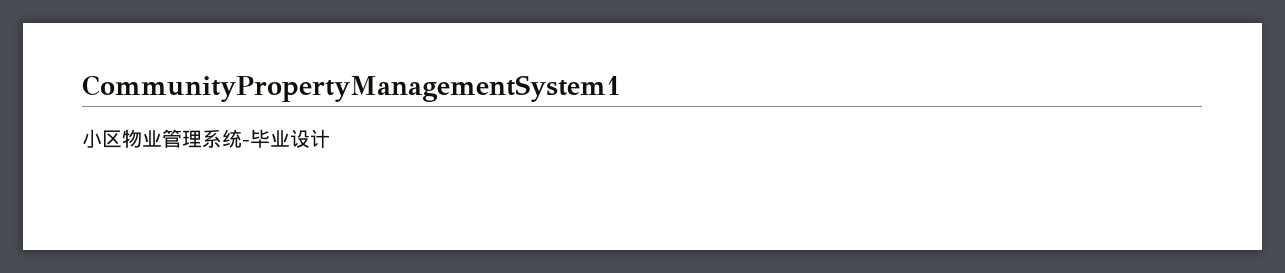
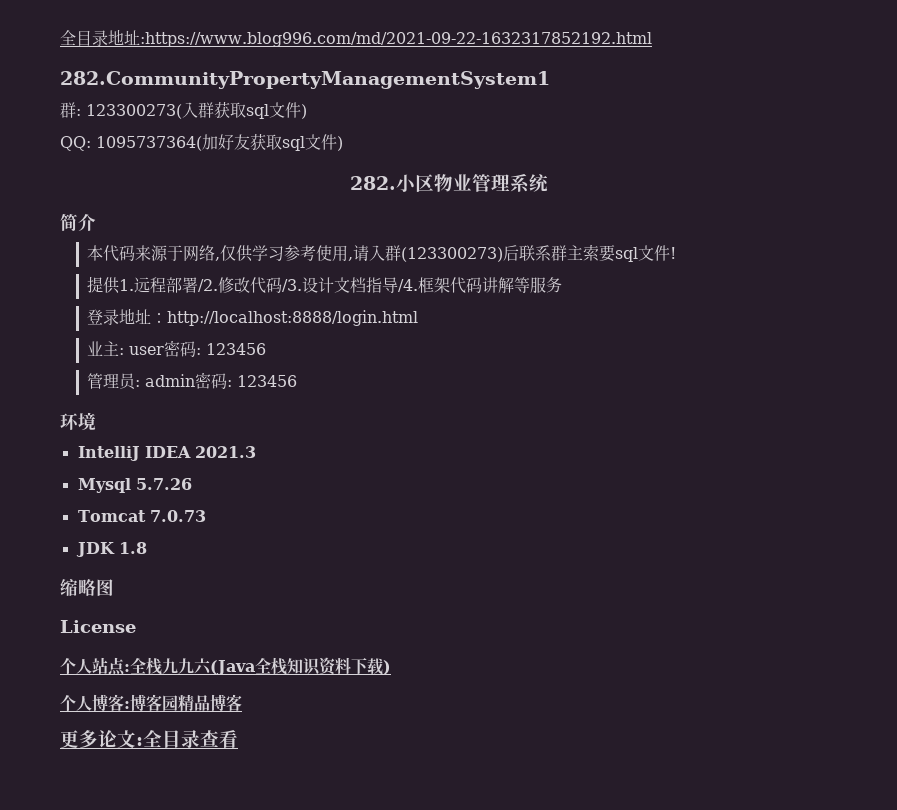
[82,75,621,102] [82,129,330,148] CommunityPropertyManagementSystem1 // 小区物业管理系统-毕业设计 -> [60,29,652,47] [60,71,550,89] [60,101,307,119] [60,133,343,151] [349,173,549,193] [60,213,96,231] [87,244,677,262] [87,276,563,294] [87,308,419,326] [87,340,267,357] [87,372,298,390] [60,412,96,431] [77,446,256,461] [77,478,192,493] [77,510,206,522] [75,542,147,557] [60,579,114,596] [60,620,136,633] [60,657,391,676] [60,694,242,711] [60,730,238,748] 全目录地址:https://www.blog996.com/md/2021-09-22-1632317852192.html // 282.CommunityPropertyManagementSystem1 // 群: 123300273(入群获取sql文件) // QQ: 1095737364(加好友获取sql文件) // 282.小区物业管理系统 // 简介 // 本代码来源于网络,仅供学习参考使用,请入群(123300273)后联系群主索要sql文件! // 提供1.远程部署/2.修改代码/3.设计文档指导/4.框架代码讲解等服务 // 登录地址：http://localhost:8888/login.html // 业主: user密码: 123456 // 管理员: admin密码: 123456 // 环境 // IntelliJ IDEA 2021.3 // Mysql 5.7.26 // Tomcat 7.0.73 // JDK 1.8 // 缩略图 // License // 个人站点:全栈九九六(Java全栈知识资料下载) // 个人博客:博客园精品博客 // 更多论文:全目录查看

